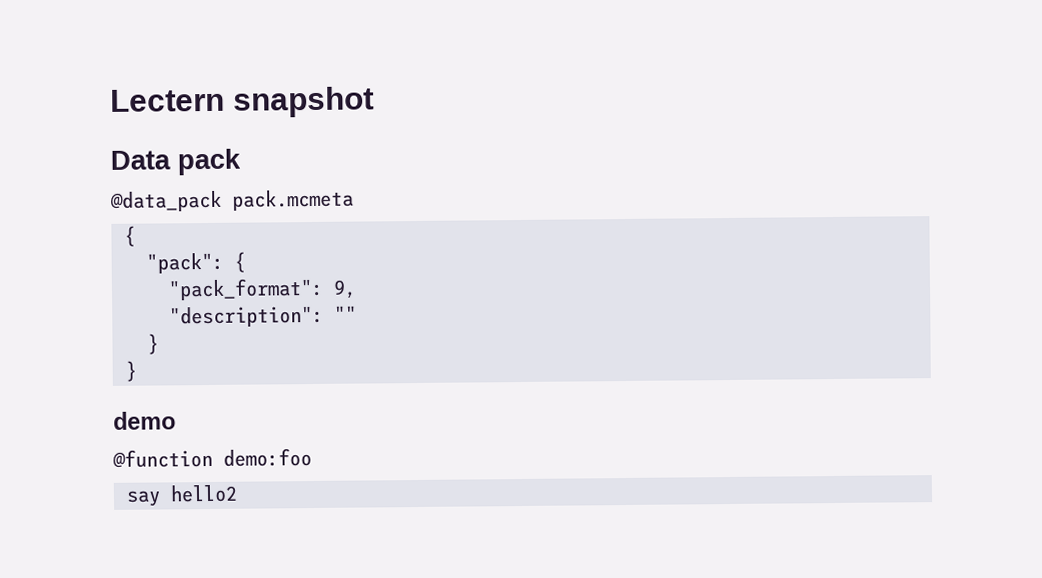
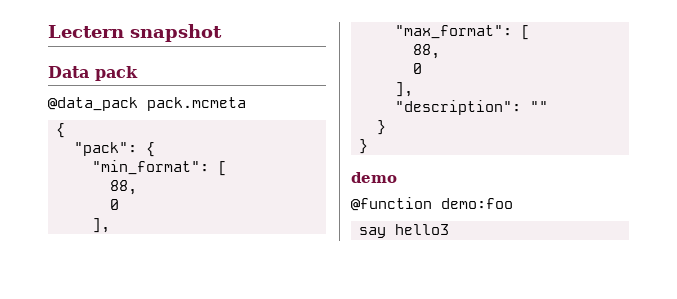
[167,277,357,301] "pack_format": 9, -> [92,160,228,176] [110,180,138,195] [110,199,120,210] [92,218,111,233] [395,25,531,40] [413,44,441,59] [413,63,423,74] [395,82,414,97] "min_format": [ // 88, // 0 // ], // "max_format": [ // 88, // 0 // ],
[169,484,238,503] hello2 -> [395,224,450,235] hello3

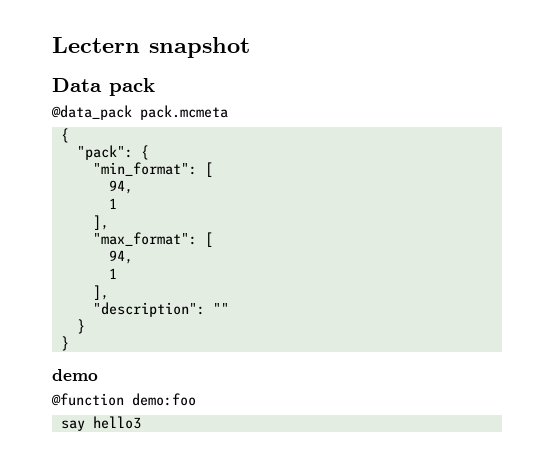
[110,180,138,195] [110,199,120,210] 88, // 0 -> [108,180,133,194] [108,198,117,209] 94, // 1
[413,44,441,59] [413,63,423,74] 88, // 0 -> [108,250,133,264] [108,268,117,279] 94, // 1

